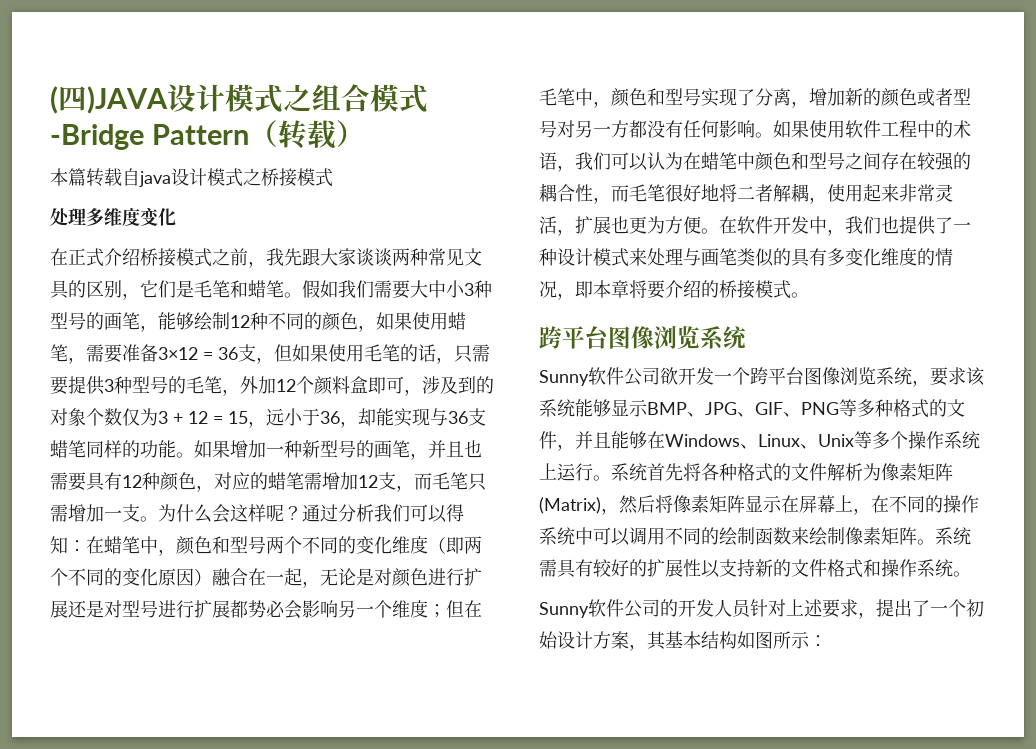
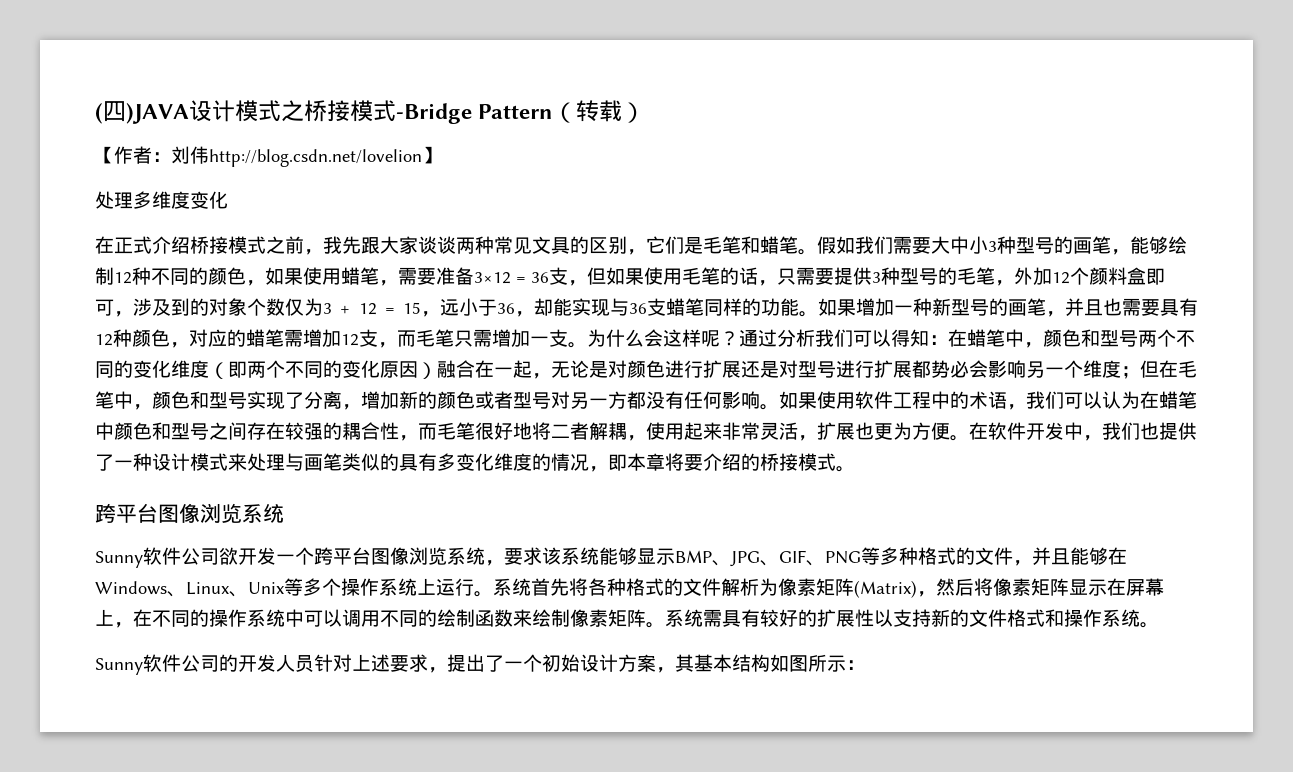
[312,84,370,112] 组合 -> [304,100,350,122] 桥接
[50,168,333,187] 本篇转载自java设计模式之桥接模式 -> [95,146,441,167] 【作者：刘伟http://blog.csdn.net/lovelion】

